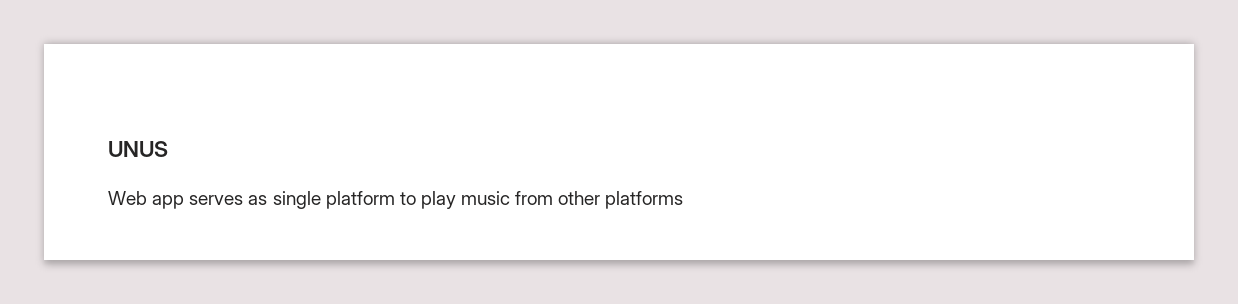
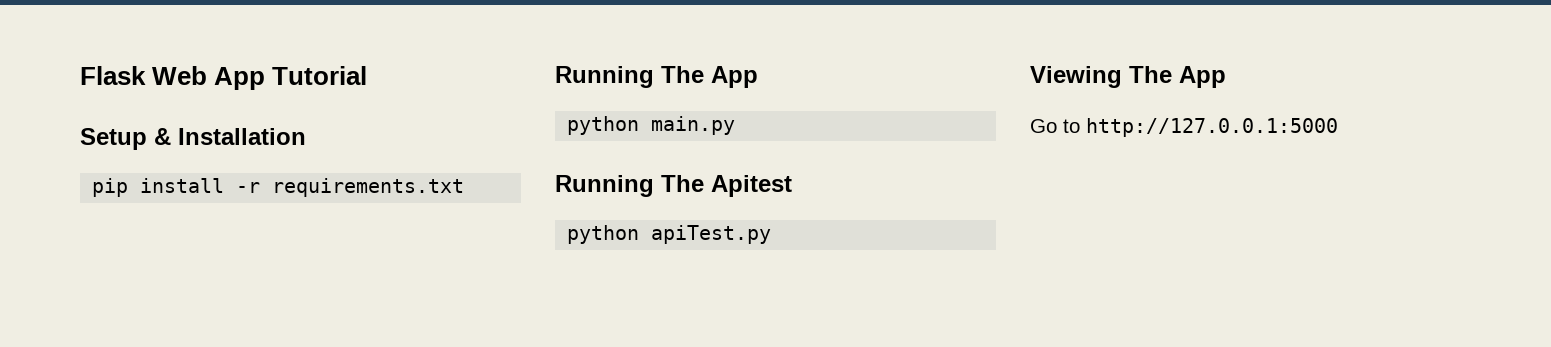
[108,141,168,157] [108,191,684,209] UNUS // Web app serves as single platform to play music from other platforms -> [80,66,368,90] [80,128,306,150] [92,178,465,197] [555,66,758,88] [567,116,736,135] [555,175,792,197] [567,225,772,244] [1030,66,1226,88] [1030,118,1338,137] Flask Web App Tutorial // Setup & Installation // pip install -r requirements.txt // Running The App // python main.py // Running The Apitest // python apiTest.py // Viewing The App // Go to http://127.0.0.1:5000

